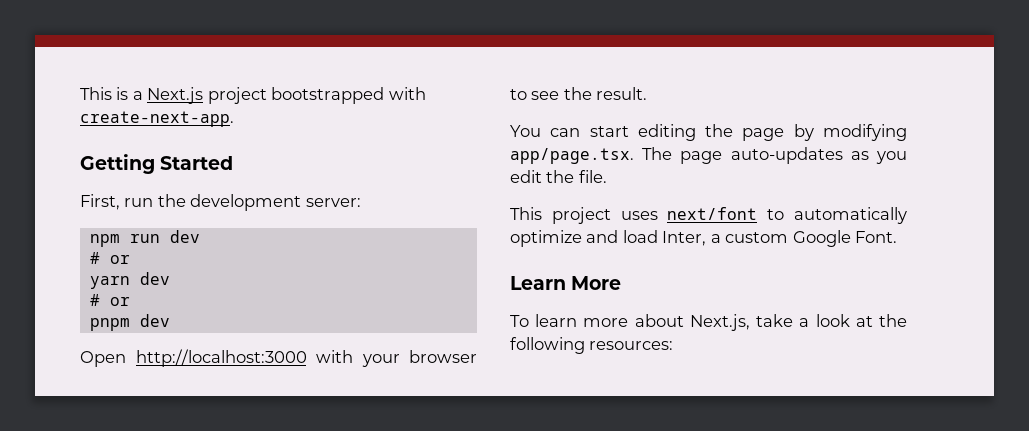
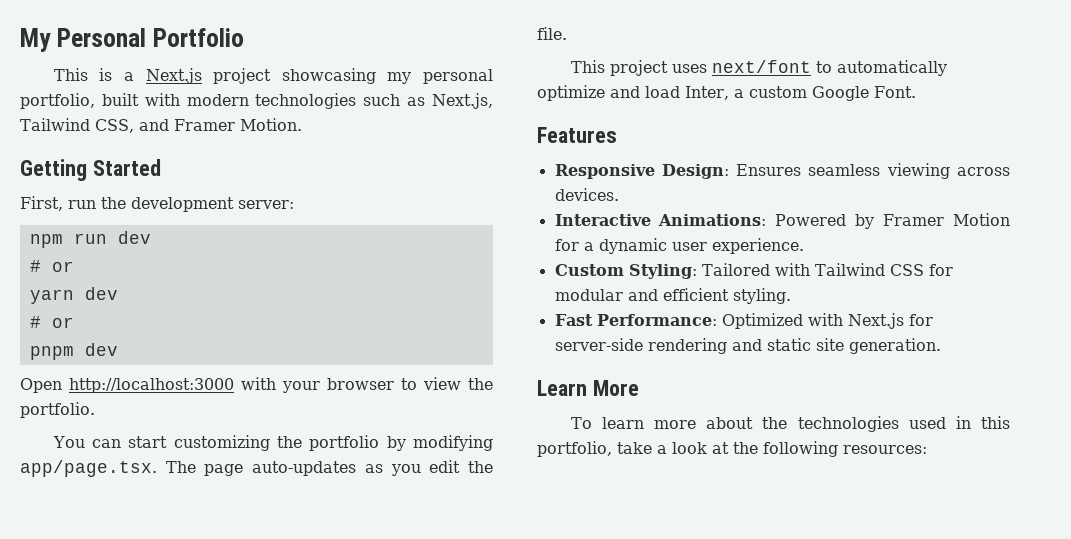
(80, 93) none -> [20,28,244,52] My Personal Portfolio //
[271,87,426,104] [80,111,234,127] bootstrapped with create-next-app. -> [281,68,493,84] [20,93,493,109] [20,118,302,133] showcasing my personal portfolio, built with modern technologies such as Next.js, Tailwind CSS, and Framer Motion.
[531,87,648,100] see the result. -> [423,377,493,390] [20,402,95,418] view the portfolio.
[637,124,785,141] editing the page -> [173,435,380,451] customizing the portfolio
(898, 237) none -> [537,127,617,143] [554,163,1010,179] [554,188,619,201] [554,213,1010,229] [554,238,804,254] [554,263,953,279] [554,288,791,304] [554,313,933,329] [554,338,941,354] // Features // Responsive Design: Ensures seamless viewing across devices. // Interactive Animations: Powered by Framer Motion for a dynamic user experience. // Custom Styling: Tailored with Tailwind CSS for modular and efficient styling. // Fast Performance: Optimized with Next.js for server-side rendering and static site generation.
[689,314,750,331] Next.js, -> [762,416,1010,432] [537,441,612,457] the technologies used in this portfolio,

